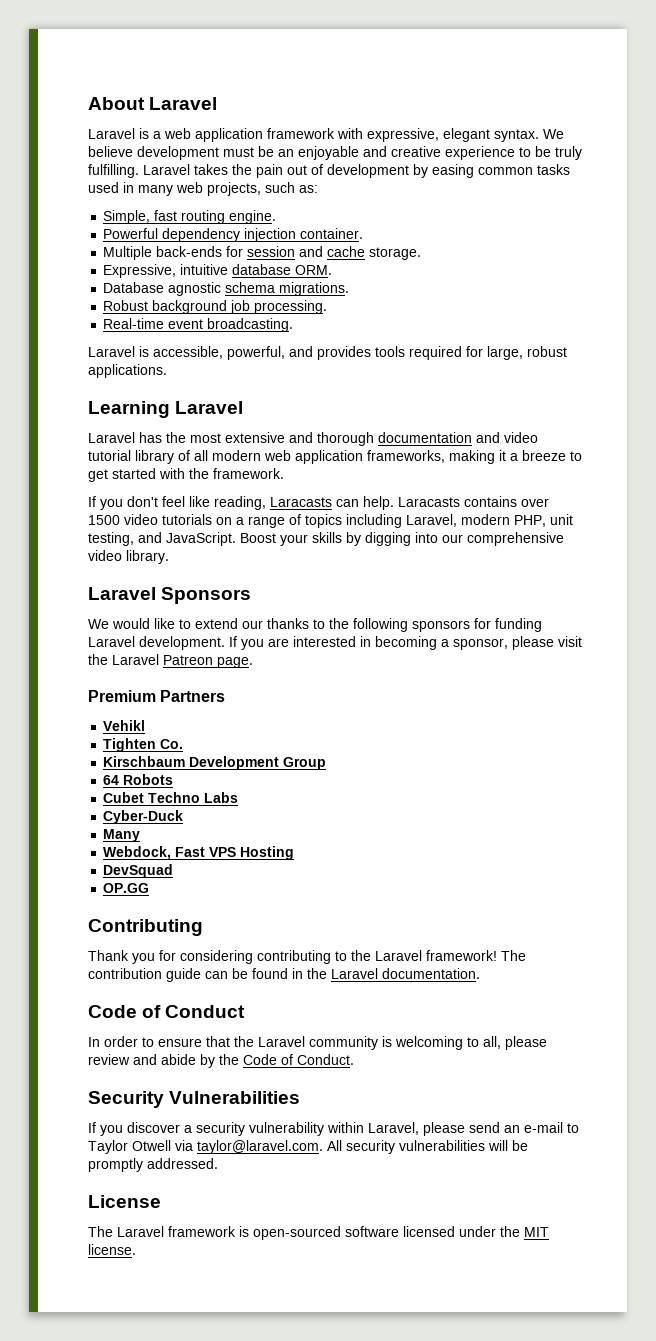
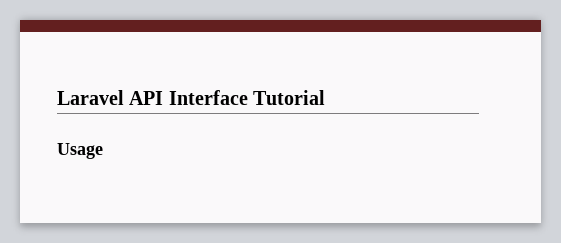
[88,97,218,110] [88,128,564,142] [88,146,582,160] [88,164,570,178] [88,182,318,196] [103,210,277,224] [103,228,364,242] [103,246,422,260] [103,264,333,278] [103,282,350,296] [103,300,328,314] [103,318,294,332] [88,346,567,360] [88,364,167,378] [88,401,244,418] [88,432,538,446] [88,450,582,464] [88,468,284,482] [88,496,549,510] [88,514,573,528] [88,532,564,546] [88,550,169,564] [88,587,252,604] [88,618,542,632] [88,636,582,650] [88,654,253,668] [88,690,226,702] [103,720,146,731] [103,738,184,752] [103,756,327,770] [103,774,174,785] [103,792,239,803] [103,810,184,824] [103,829,141,842] [103,846,295,860] [103,864,174,878] [103,883,150,893] [88,919,203,936] [88,950,526,964] [88,968,480,982] [88,1005,246,1018] [88,1036,547,1050] [88,1054,354,1068] [88,1091,301,1108] [88,1122,579,1136] [88,1140,528,1154] [88,1158,218,1172] [88,1195,161,1208] [88,1226,549,1240] [88,1244,136,1255] About Laravel // Laravel is a web application framework with expressive, elegant syntax. We believe development must be an enjoyable and creative experience to be truly fulfilling. Laravel takes the pain out of development by easing common tasks used in many web projects, such as: // Simple, fast routing engine. // Powerful dependency injection container. // Multiple back-ends for session and cache storage. // Expressive, intuitive database ORM. // Database agnostic schema migrations. // Robust background job processing. // Real-time event broadcasting. // Laravel is accessible, powerful, and provides tools required for large, robust applications. // Learning Laravel // Laravel has the most extensive and thorough documentation and video tutorial library of all modern web application frameworks, making it a breeze to get started with the framework. // If you don't feel like reading, Laracasts can help. Laracasts contains over 1500 video tutorials on a range of topics including Laravel, modern PHP, unit testing, and JavaScript. Boost your skills by digging into our comprehensive video library. // Laravel Sponsors // We would like to extend our thanks to the following sponsors for funding Laravel development. If you are interested in becoming a sponsor, please visit the Laravel Patreon page. // Premium Partners // Vehikl // Tighten Co. // Kirschbaum Development Group // 64 Robots // Cubet Techno Labs // Cyber-Duck // Many // Webdock, Fast VPS Hosting // DevSquad // OP.GG // Contributing // Thank you for considering contributing to the Laravel framework! The contribution guide can be found in the Laravel documentation. // Code of Conduct // In order to ensure that the Laravel community is welcoming to all, please review and abide by the Code of Conduct. // Security Vulnerabilities // If you discover a security vulnerability within Laravel, please send an e-mail to Taylor Otwell via taylor@laravel.com. All security vulnerabilities will be promptly addressed. // License // The Laravel framework is open-sourced software licensed under the MIT license. -> [57,90,326,105] [57,143,103,159] Laravel API Interface Tutorial // Usage

